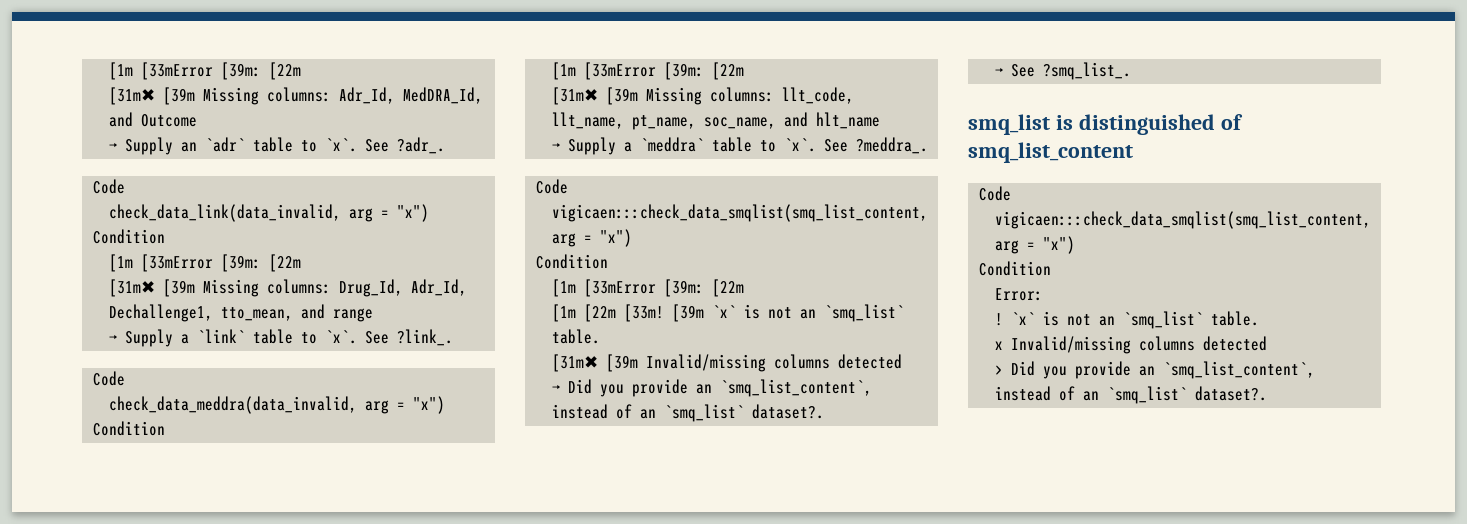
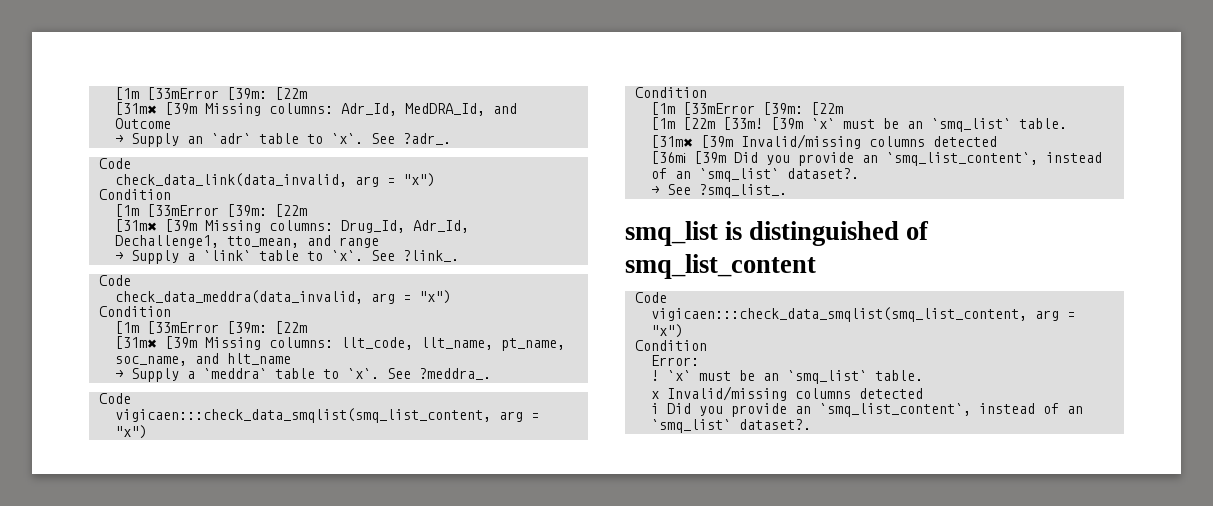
[743,304,792,319] is not -> [843,118,900,129] must be
[551,384,561,393] → -> [651,151,727,164] [36mℹ [39m
[1042,311,1091,326] is not -> [699,370,756,381] must be
[994,365,1003,375] > -> [651,403,660,414] i

